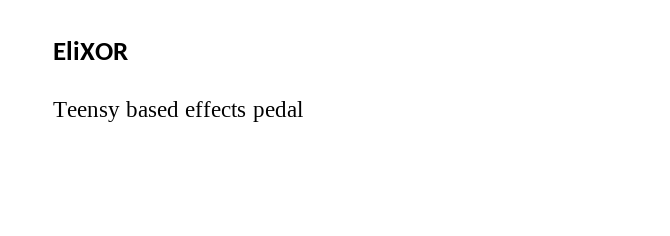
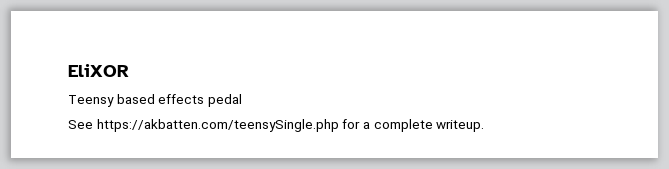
(303, 111) none -> [68,119,485,132] // See https://akbatten.com/teensySingle.php for a complete writeup.

